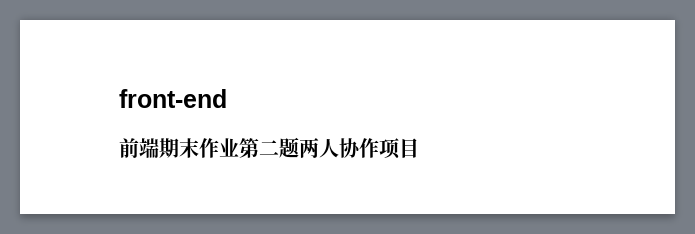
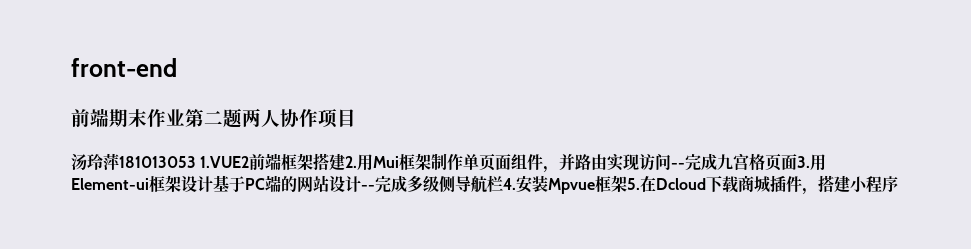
(419, 148) none -> [71,153,827,173] [71,175,898,195] // 汤玲萍181013053 1.VUE2前端框架搭建2.用Mui框架制作单页面组件，并路由实现访问--完成九宫格页面3.用Element-ui框架设计基于PC端的网站设计--完成多级侧导航栏4.安装Mpvue框架5.在Dcloud下载商城插件，搭建小程序

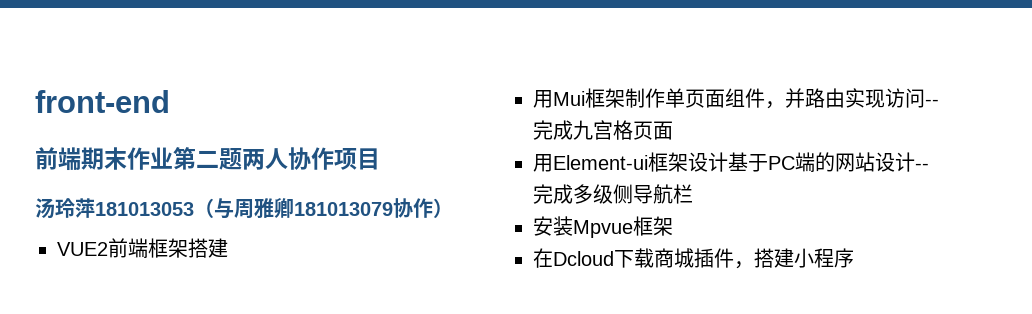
[200,156,250,168] 1.VUE2 -> [194,198,453,219] [57,242,108,256] （与周雅卿181013079协作） // VUE2
[345,156,358,168] 2. -> (228, 248) //
[797,156,811,168] 3. -> (673, 130) //
[503,178,516,190] 4. -> (693, 194) //
[627,178,640,190] 5. -> (673, 226) //

